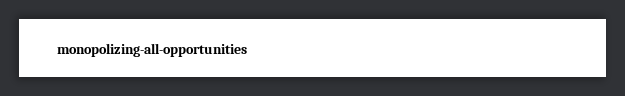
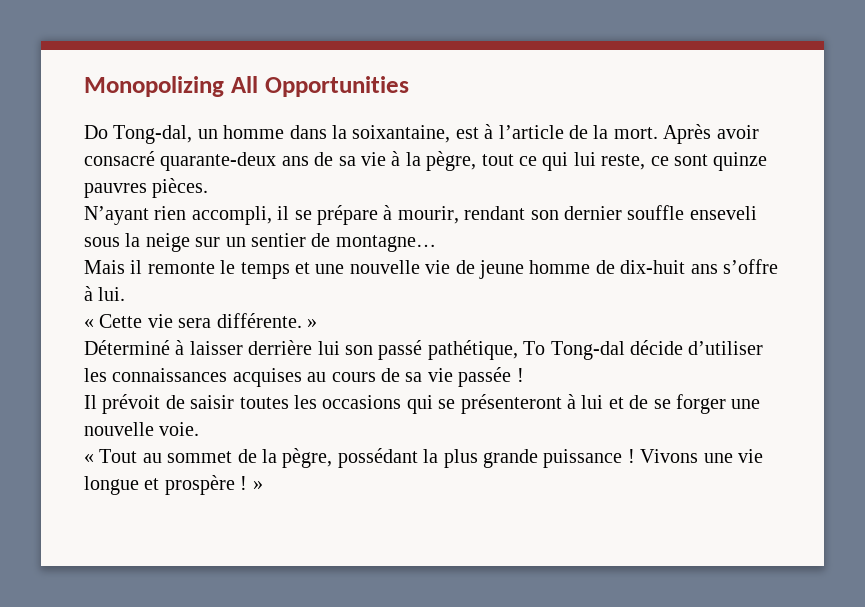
[57,43,247,57] monopolizing-all-opportunities -> [84,76,409,97] [84,124,759,144] [84,151,768,171] [84,178,209,198] [84,205,757,225] [84,233,436,252] [84,259,778,279] [84,286,126,301] [84,313,317,328] [84,340,764,360] [84,367,524,387] [84,394,761,414] [84,422,200,436] [84,448,763,468] [84,475,263,495] Monopolizing All Opportunities // Do Tong-dal, un homme dans la soixantaine, est à l’article de la mort. Après avoir consacré quarante-deux ans de sa vie à la pègre, tout ce qui lui reste, ce sont quinze pauvres pièces. // N’ayant rien accompli, il se prépare à mourir, rendant son dernier souffle enseveli sous la neige sur un sentier de montagne… // Mais il remonte le temps et une nouvelle vie de jeune homme de dix-huit ans s’offre à lui. // « Cette vie sera différente. » // Déterminé à laisser derrière lui son passé pathétique, To Tong-dal décide d’utiliser les connaissances acquises au cours de sa vie passée ! // Il prévoit de saisir toutes les occasions qui se présenteront à lui et de se forger une nouvelle voie. // « Tout au sommet de la pègre, possédant la plus grande puissance ! Vivons une vie longue et prospère ! »

